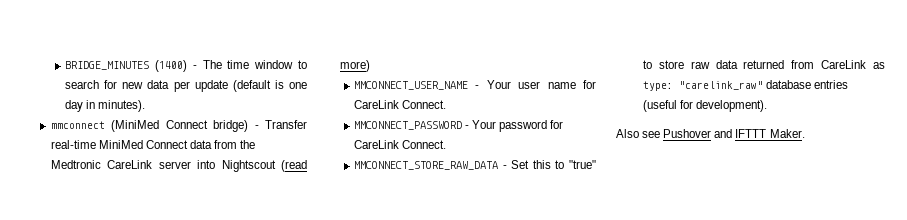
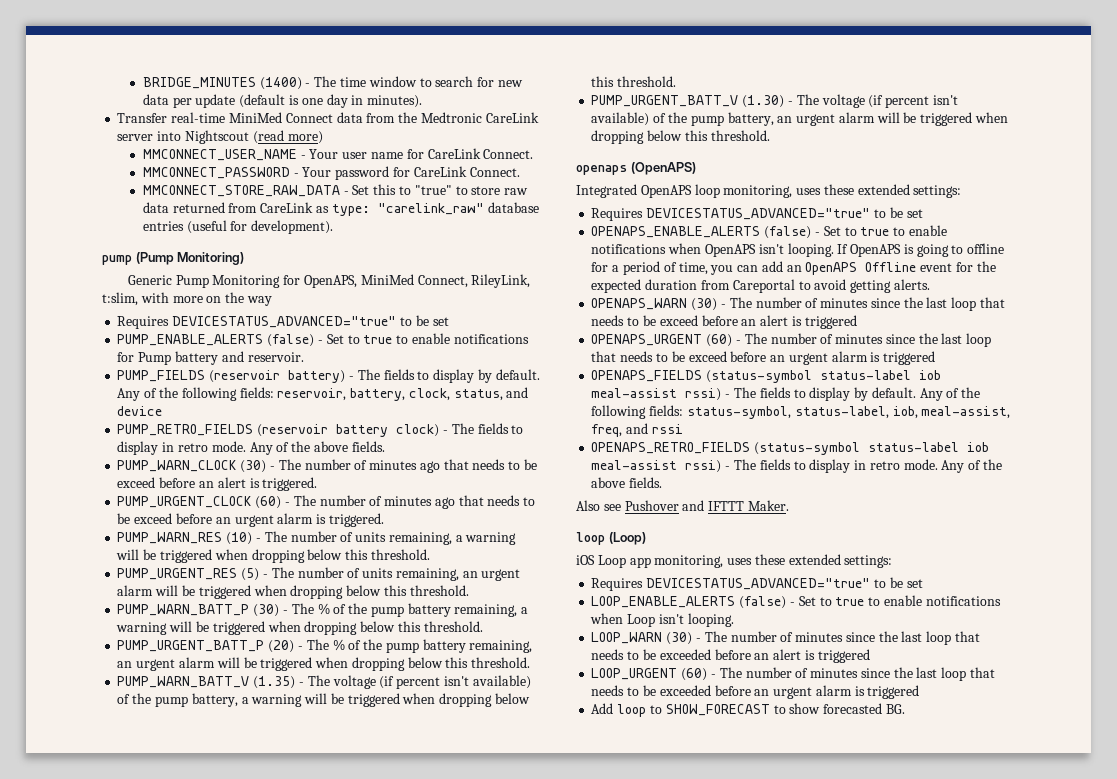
[50,120,259,132] mmconnect (MiniMed Connect bridge) - -> (423, 101) none
(768, 106) none -> [102,252,245,265] [127,274,531,288] [102,292,272,306] [117,315,449,329] [117,333,529,347] [117,351,304,365] [117,369,540,383] [117,387,529,401] [117,406,163,416] [117,423,524,437] [117,441,385,455] [117,459,537,473] [117,477,318,491] [117,495,536,509] [117,513,384,527] [117,531,517,545] [116,549,430,563] [117,567,521,581] [117,585,469,599] [117,603,529,617] [116,621,483,635] [117,639,533,653] [117,657,531,671] [117,675,531,689] [117,693,530,707] [591,76,677,87] [591,94,958,108] [591,112,1008,126] [591,130,770,144] [576,162,696,175] [576,184,962,198] [591,207,923,221] [591,225,947,239] [591,243,1005,257] [591,261,996,275] [591,279,930,293] [591,297,1005,311] [591,315,857,329] [591,333,992,347] [591,351,936,365] [591,370,942,383] [591,387,981,401] [591,405,1011,419] [591,423,683,437] [591,442,990,455] [591,459,1002,473] [591,477,663,488] // pump (Pump Monitoring) // Generic Pump Monitoring for OpenAPS, MiniMed Connect, RileyLink, t:slim, with more on the way // Requires DEVICESTATUS_ADVANCED="true" to be set // PUMP_ENABLE_ALERTS (false) - Set to true to enable notifications for Pump battery and reservoir. // PUMP_FIELDS (reservoir battery) - The fields to display by default. Any of the following fields: reservoir, battery, clock, status, and device // PUMP_RETRO_FIELDS (reservoir battery clock) - The fields to display in retro mode. Any of the above fields. // PUMP_WARN_CLOCK (30) - The number of minutes ago that needs to be exceed before an alert is triggered. // PUMP_URGENT_CLOCK (60) - The number of minutes ago that needs to be exceed before an urgent alarm is triggered. // PUMP_WARN_RES (10) - The number of units remaining, a warning will be triggered when dropping below this threshold. // PUMP_URGENT_RES (5) - The number of units remaining, an urgent alarm will be triggered when dropping below this threshold. // PUMP_WARN_BATT_P (30) - The % of the pump battery remaining, a warning will be triggered when dropping below this threshold. // PUMP_URGENT_BATT_P (20) - The % of the pump battery remaining, an urgent alarm will be triggered when dropping below this threshold. // PUMP_WARN_BATT_V (1.35) - The voltage (if percent isn't available) of the pump battery, a warning will be triggered when dropping below this threshold. // PUMP_URGENT_BATT_V (1.30) - The voltage (if percent isn't available) of the pump battery, an urgent alarm will be triggered when dropping below this threshold. // openaps (OpenAPS) // Integrated OpenAPS loop monitoring, uses these extended settings: // Requires DEVICESTATUS_ADVANCED="true" to be set // OPENAPS_ENABLE_ALERTS (false) - Set to true to enable notifications when OpenAPS isn't looping. If OpenAPS is going to offline for a period of time, you can add an OpenAPS Offline event for the expected duration from Careportal to avoid getting alerts. // OPENAPS_WARN (30) - The number of minutes since the last loop that needs to be exceed before an alert is triggered // OPENAPS_URGENT (60) - The number of minutes since the last loop that needs to be exceed before an urgent alarm is triggered // OPENAPS_FIELDS (status-symbol status-label iob meal-assist rssi) - The fields to display by default. Any of the following fields: status-symbol, status-label, iob, meal-assist, freq, and rssi // OPENAPS_RETRO_FIELDS (status-symbol status-label iob meal-assist rssi) - The fields to display in retro mode. Any of the above fields.
(805, 133) none -> [576,532,646,545] [576,554,893,568] [591,577,923,591] [591,595,1001,609] [590,613,734,627] [591,631,980,645] [591,649,870,663] [591,667,995,681] [591,685,920,699] [591,703,905,717] // loop (Loop) // iOS Loop app monitoring, uses these extended settings: // Requires DEVICESTATUS_ADVANCED="true" to be set // LOOP_ENABLE_ALERTS (false) - Set to true to enable notifications when Loop isn't looping. // LOOP_WARN (30) - The number of minutes since the last loop that needs to be exceeded before an alert is triggered // LOOP_URGENT (60) - The number of minutes since the last loop that needs to be exceeded before an urgent alarm is triggered // Add loop to SHOW_FORECAST to show forecasted BG.

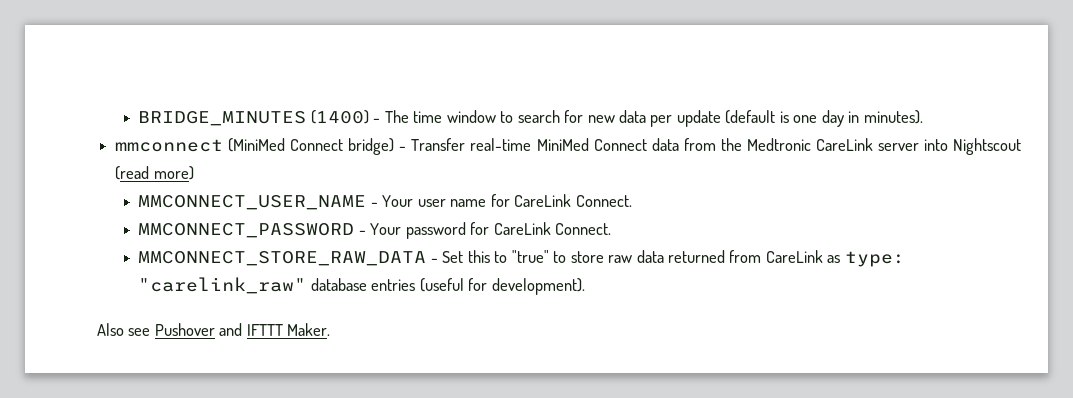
(423, 101) none -> [115,138,407,155] mmconnect (MiniMed Connect bridge) -
[102,252,245,265] [127,274,531,288] [102,292,272,306] [117,315,449,329] [117,333,529,347] [117,351,304,365] [117,369,540,383] [117,387,529,401] [117,406,163,416] [117,423,524,437] [117,441,385,455] [117,459,537,473] [117,477,318,491] [117,495,536,509] [117,513,384,527] [117,531,517,545] [116,549,430,563] [117,567,521,581] [117,585,469,599] [117,603,529,617] [116,621,483,635] [117,639,533,653] [117,657,531,671] [117,675,531,689] [117,693,530,707] [591,76,677,87] [591,94,958,108] [591,112,1008,126] [591,130,770,144] [576,162,696,175] [576,184,962,198] [591,207,923,221] [591,225,947,239] [591,243,1005,257] [591,261,996,275] [591,279,930,293] [591,297,1005,311] [591,315,857,329] [591,333,992,347] [591,351,936,365] [591,370,942,383] [591,387,981,401] [591,405,1011,419] [591,423,683,437] [591,442,990,455] [591,459,1002,473] [591,477,663,488] // pump (Pump Monitoring) // Generic Pump Monitoring for OpenAPS, MiniMed Connect, RileyLink, t:slim, with more on the way // Requires DEVICESTATUS_ADVANCED="true" to be set // PUMP_ENABLE_ALERTS (false) - Set to true to enable notifications for Pump battery and reservoir. // PUMP_FIELDS (reservoir battery) - The fields to display by default. Any of the following fields: reservoir, battery, clock, status, and device // PUMP_RETRO_FIELDS (reservoir battery clock) - The fields to display in retro mode. Any of the above fields. // PUMP_WARN_CLOCK (30) - The number of minutes ago that needs to be exceed before an alert is triggered. // PUMP_URGENT_CLOCK (60) - The number of minutes ago that needs to be exceed before an urgent alarm is triggered. // PUMP_WARN_RES (10) - The number of units remaining, a warning will be triggered when dropping below this threshold. // PUMP_URGENT_RES (5) - The number of units remaining, an urgent alarm will be triggered when dropping below this threshold. // PUMP_WARN_BATT_P (30) - The % of the pump battery remaining, a warning will be triggered when dropping below this threshold. // PUMP_URGENT_BATT_P (20) - The % of the pump battery remaining, an urgent alarm will be triggered when dropping below this threshold. // PUMP_WARN_BATT_V (1.35) - The voltage (if percent isn't available) of the pump battery, a warning will be triggered when dropping below this threshold. // PUMP_URGENT_BATT_V (1.30) - The voltage (if percent isn't available) of the pump battery, an urgent alarm will be triggered when dropping below this threshold. // openaps (OpenAPS) // Integrated OpenAPS loop monitoring, uses these extended settings: // Requires DEVICESTATUS_ADVANCED="true" to be set // OPENAPS_ENABLE_ALERTS (false) - Set to true to enable notifications when OpenAPS isn't looping. If OpenAPS is going to offline for a period of time, you can add an OpenAPS Offline event for the expected duration from Careportal to avoid getting alerts. // OPENAPS_WARN (30) - The number of minutes since the last loop that needs to be exceed before an alert is triggered // OPENAPS_URGENT (60) - The number of minutes since the last loop that needs to be exceed before an urgent alarm is triggered // OPENAPS_FIELDS (status-symbol status-label iob meal-assist rssi) - The fields to display by default. Any of the following fields: status-symbol, status-label, iob, meal-assist, freq, and rssi // OPENAPS_RETRO_FIELDS (status-symbol status-label iob meal-assist rssi) - The fields to display in retro mode. Any of the above fields. -> (585, 286) none
[576,532,646,545] [576,554,893,568] [591,577,923,591] [591,595,1001,609] [590,613,734,627] [591,631,980,645] [591,649,870,663] [591,667,995,681] [591,685,920,699] [591,703,905,717] // loop (Loop) // iOS Loop app monitoring, uses these extended settings: // Requires DEVICESTATUS_ADVANCED="true" to be set // LOOP_ENABLE_ALERTS (false) - Set to true to enable notifications when Loop isn't looping. // LOOP_WARN (30) - The number of minutes since the last loop that needs to be exceeded before an alert is triggered // LOOP_URGENT (60) - The number of minutes since the last loop that needs to be exceeded before an urgent alarm is triggered // Add loop to SHOW_FORECAST to show forecasted BG. -> (331, 329) none

